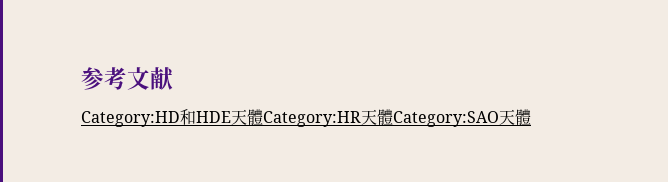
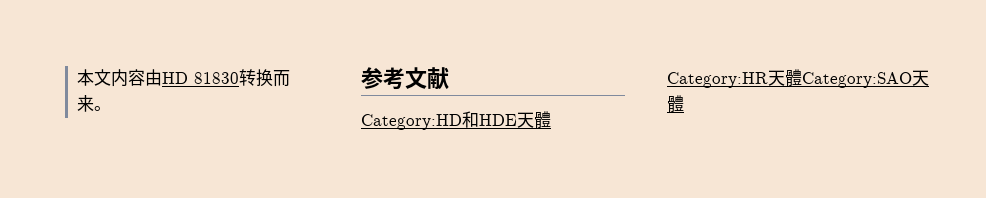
(81, 78) none -> [76,69,290,87] [76,95,111,112] 本文内容由HD 81830转换而来。 //

